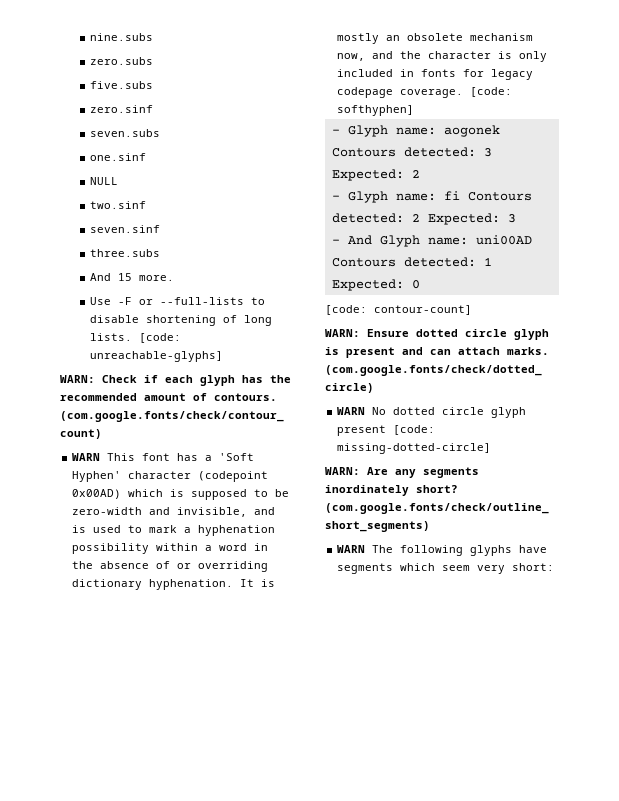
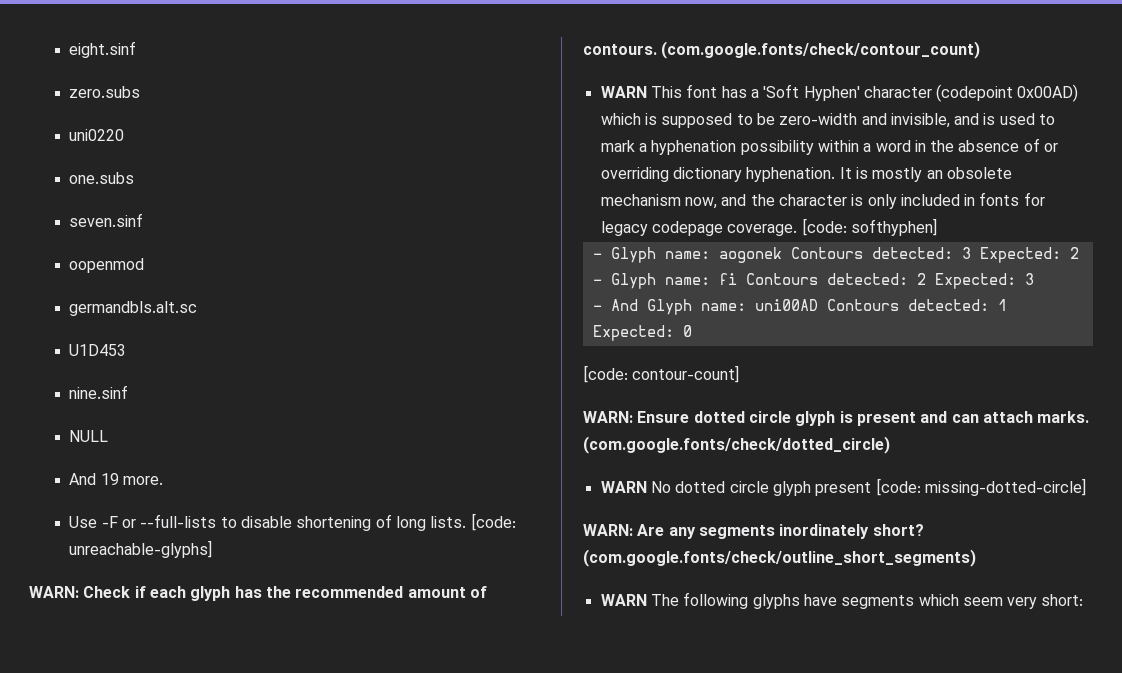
[89,33,153,41] nine.subs -> [69,41,137,58] eight.sinf
[89,81,153,89] [89,105,153,113] [89,129,160,137] [89,153,146,161] [89,177,118,185] [89,201,146,209] [89,225,160,233] [89,249,160,257] [89,273,132,281] five.subs // zero.sinf // seven.subs // one.sinf // NULL // two.sinf // seven.sinf // three.subs // And 15 -> [69,129,125,141] [69,172,135,184] [69,213,144,227] [69,258,145,273] [69,301,198,316] [69,344,127,356] [69,385,129,399] [69,430,109,442] [69,473,119,485] uni0220 // one.subs // seven.sinf // oopenmod // germandbls.alt.sc // U1D453 // nine.sinf // NULL // And 19

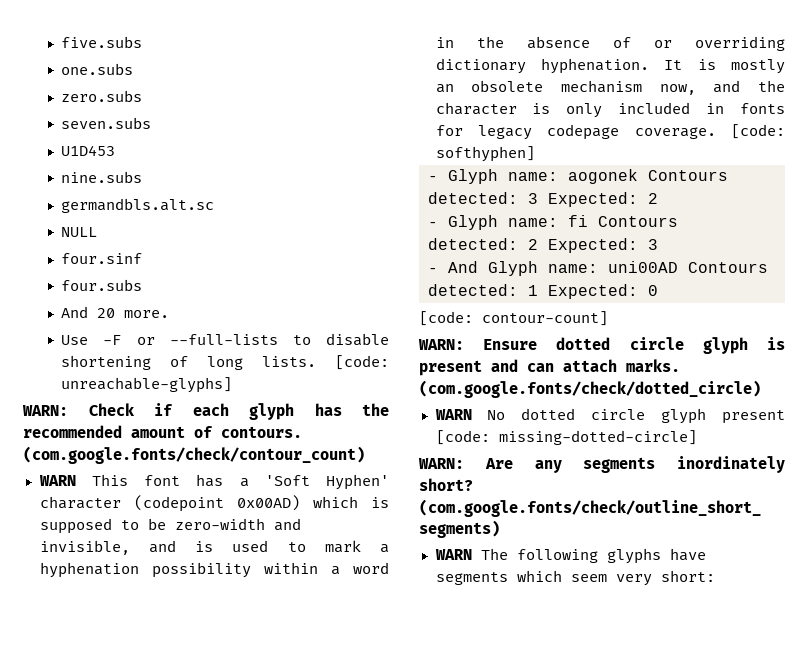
[69,41,137,58] eight.sinf -> [61,36,143,48] [61,63,134,75] five.subs // one.subs
[69,129,125,141] [69,172,135,184] [69,213,144,227] [69,258,145,273] uni0220 // one.subs // seven.sinf // oopenmod -> [61,117,152,129] [61,145,116,156] [61,171,143,183] seven.subs // U1D453 // nine.subs
[69,344,127,356] [69,385,129,399] // U1D453 // nine.sinf -> (215, 205) none
[69,473,119,485] // And 19 -> [61,253,143,264] [61,279,143,291] [61,306,116,318] // four.sinf // four.subs // And 20

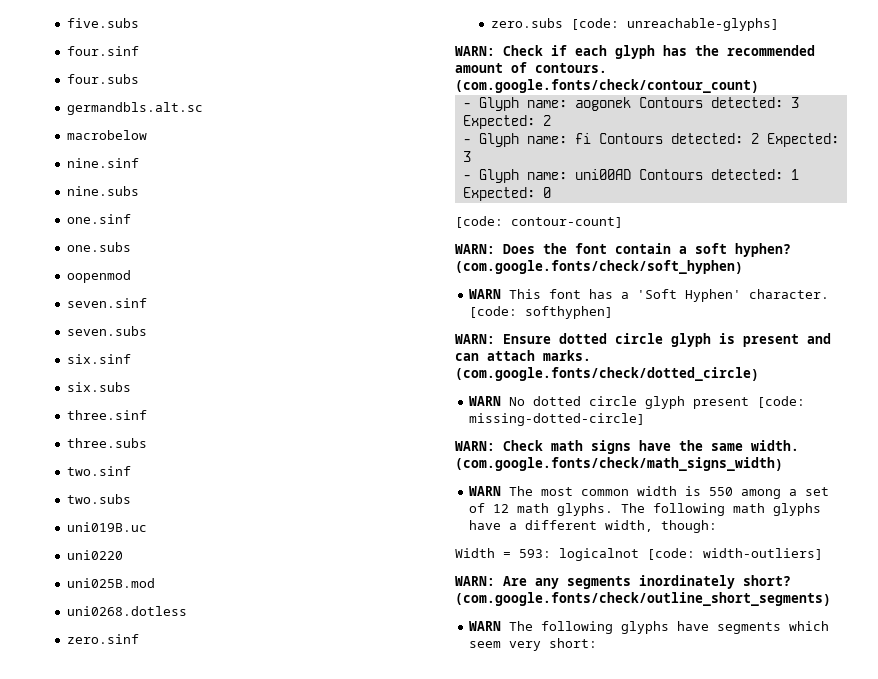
[61,63,134,75] [61,90,143,102] [61,117,152,129] [61,145,116,156] [61,171,143,183] [61,198,215,213] [61,227,98,237] [61,253,143,264] [61,279,143,291] [61,306,170,318] [61,333,389,346] [61,355,317,370] one.subs // zero.subs // seven.subs // U1D453 // nine.subs // germandbls.alt.sc // NULL // four.sinf // four.subs // And 20 more. // Use -F or --full-lists to disable shortening of long lists. -> [67,46,140,56] [67,74,140,84] [67,102,204,115] [67,130,148,140] [67,158,140,168] [67,186,140,196] [67,214,132,224] [67,242,132,252] [67,270,132,283] [67,298,148,308] [67,326,148,336] [67,354,132,364] [67,382,132,392] [67,410,148,420] [67,438,148,448] [67,466,132,476] [67,494,132,504] [67,522,148,532] [67,550,124,560] [67,578,156,588] [67,606,188,616] [67,634,140,644] [491,18,564,28] four.sinf // four.subs // germandbls.alt.sc // macrobelow // nine.sinf // nine.subs // one.sinf // one.subs // oopenmod // seven.sinf // seven.subs // six.sinf // six.subs // three.sinf // three.subs // two.sinf // two.subs // uni019B.uc // uni0220 // uni025B.mod // uni0268.dotless // zero.sinf // zero.subs
[38,474,389,490] [39,495,389,512] [39,518,301,534] [39,540,389,555] [39,562,389,578] [435,36,785,51] [435,58,785,74] [435,80,785,95] [435,102,785,118] [435,124,785,140] [435,146,535,162] // WARN This font has a 'Soft Hyphen' character (codepoint 0x00AD) which is supposed to be zero-width and invisible, and is used to mark a hyphenation possibility within a word in the absence of or overriding dictionary hyphenation. It is mostly an obsolete mechanism now, and the character is only included in fonts for legacy codepage coverage. [code: softhyphen] -> (759, 86) none
[448,261,478,273] And -> (471, 177) none
(608, 318) none -> [455,243,791,257] [455,260,743,274] [469,289,830,302] [469,306,614,319] // WARN: Does the font contain a soft hyphen? (com.google.fonts/check/soft_hyphen) // WARN This font has a 'Soft Hyphen' character. [code: softhyphen]
(697, 437) none -> [455,440,799,454] [455,457,783,471] [469,486,830,499] [469,503,822,516] [469,520,718,533] [455,548,823,561] // WARN: Check math signs have the same width. (com.google.fonts/check/math_signs_width) // WARN The most common width is 550 among a set of 12 math glyphs. The following math glyphs have a different width, though: // Width = 593: logicalnot [code: width-outliers]

